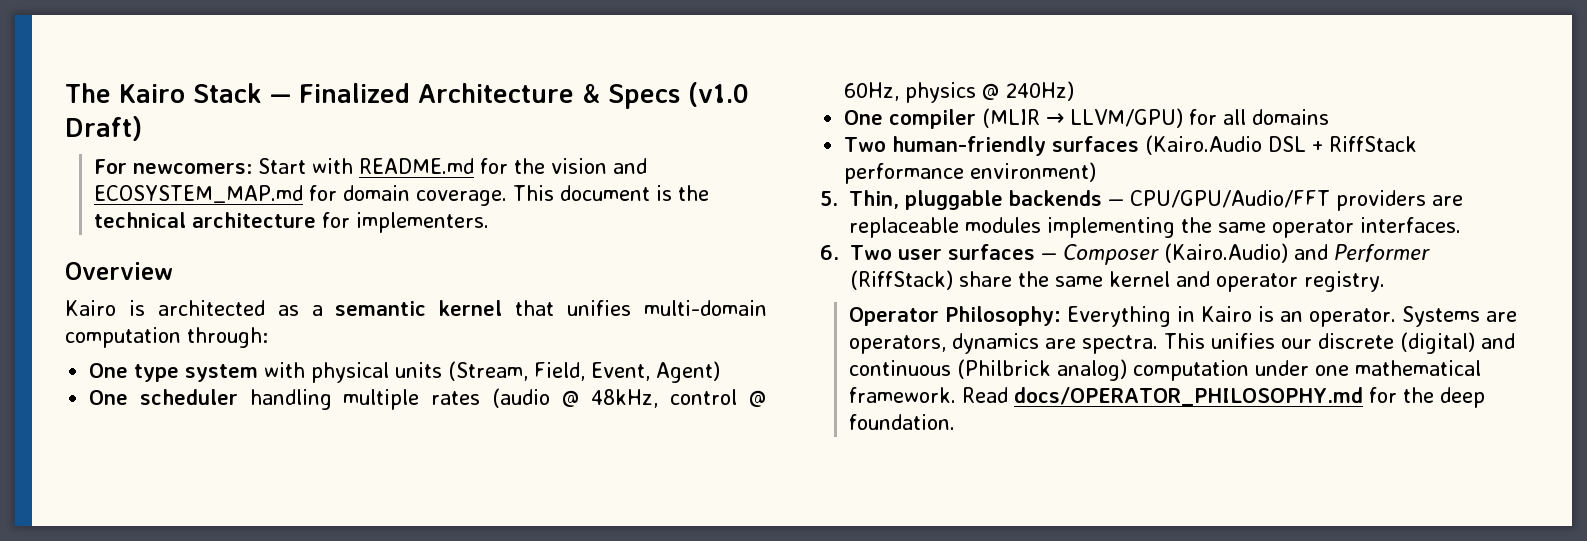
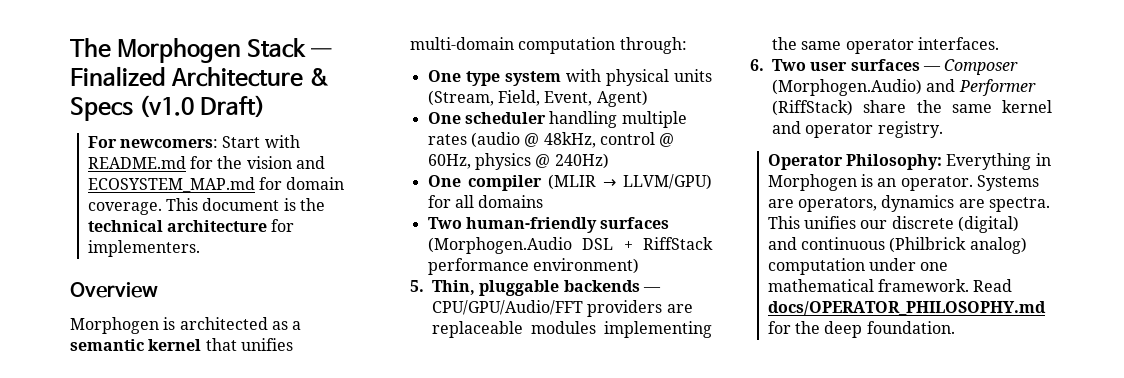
[119,84,185,103] Kairo -> [117,38,242,63] Morphogen
[65,300,116,316] Kairo -> [70,317,159,334] Morphogen
[1145,135,1263,155] (Kairo.Audio -> [427,237,572,254] (Morphogen.Audio
[1163,243,1288,263] (Kairo.Audio) -> [772,79,922,96] (Morphogen.Audio)
[1201,306,1253,322] Kairo -> [767,174,857,191] Morphogen

